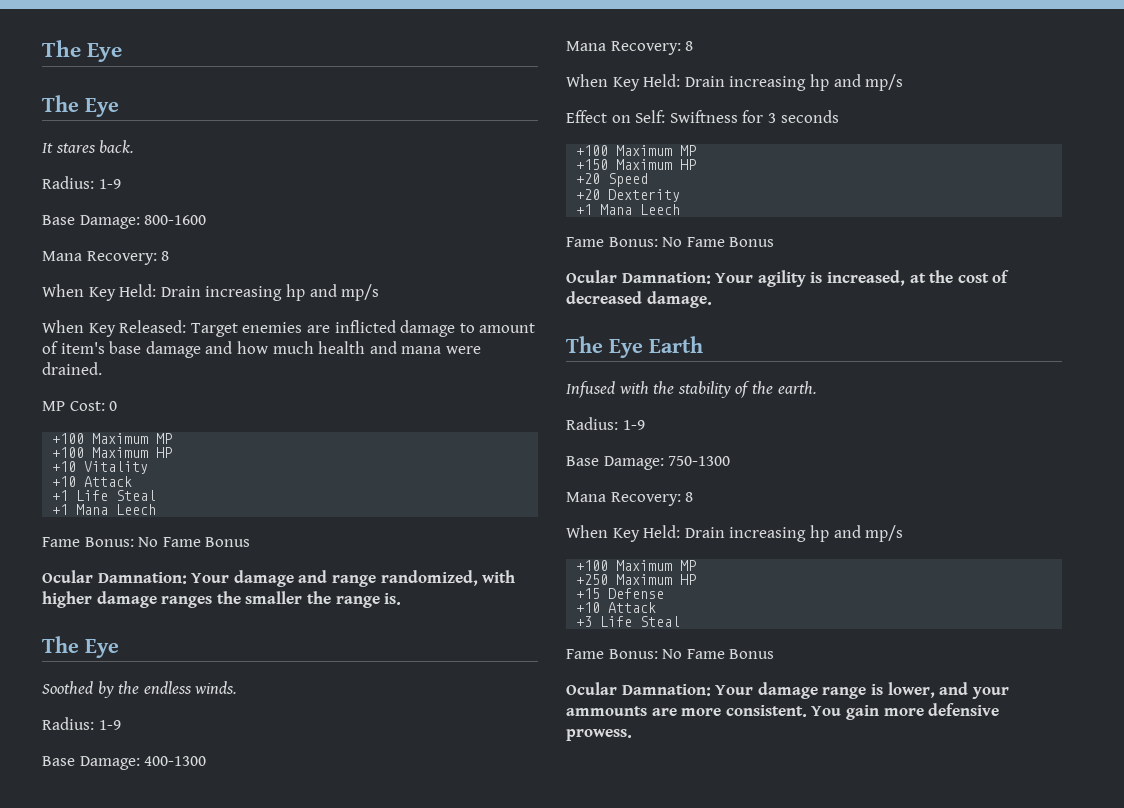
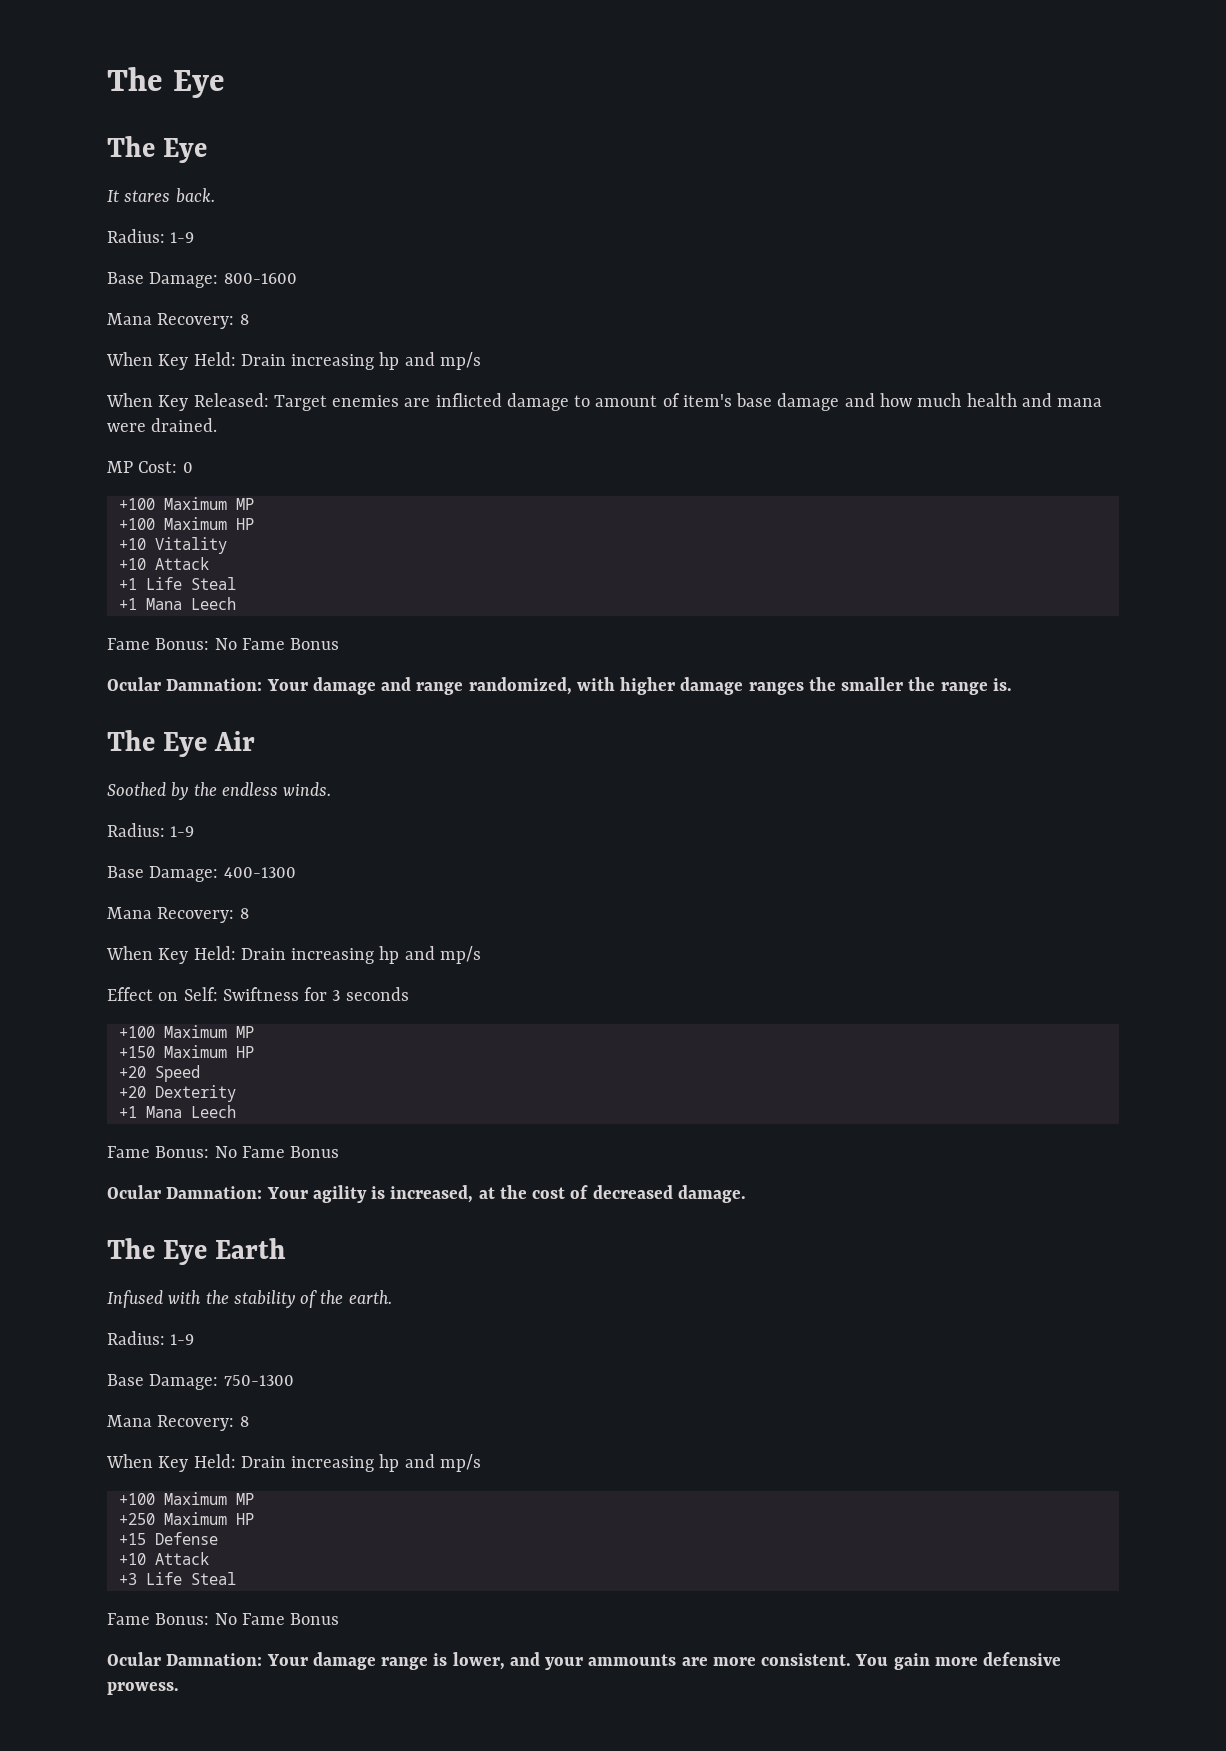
(119, 648) none -> [214,731,256,751] Air

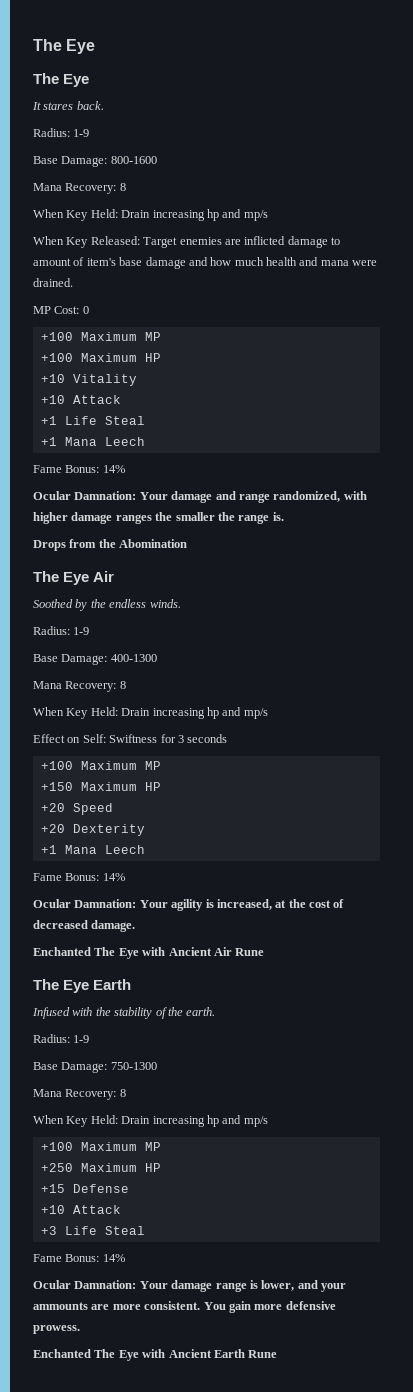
[214,638,340,650] No Fame Bonus -> [102,465,125,473] 14%
(1012, 684) none -> [33,539,188,551] // Drops from the Abomination
[214,1146,340,1158] No Fame Bonus -> [102,873,125,881] 14%
(746, 1194) none -> [33,947,265,959] // Enchanted The Eye with Ancient Air Rune
[214,1613,340,1625] No Fame Bonus -> [102,1254,125,1262] 14%
(179, 1688) none -> [33,1349,278,1361] // Enchanted The Eye with Ancient Earth Rune

